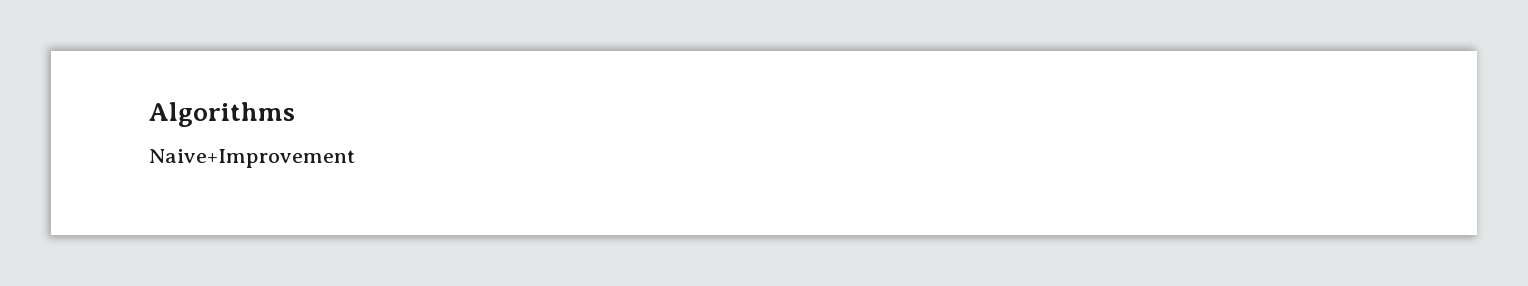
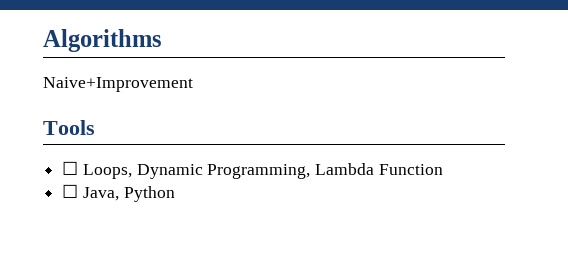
(355, 158) none -> [43,120,95,135] [62,161,443,179] [62,184,175,202] // Tools // ☐ Loops, Dynamic Programming, Lambda Function // ☐ Java, Python

